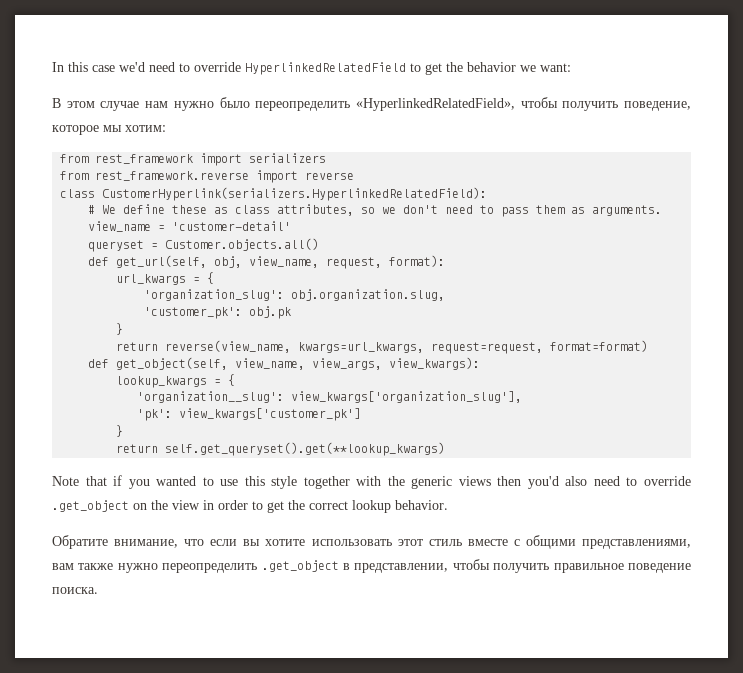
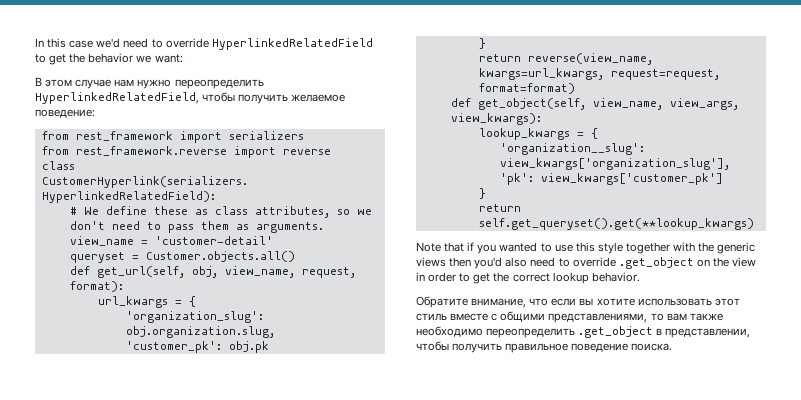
[219,97,691,111] [52,125,166,135] было переопределить «HyperlinkedRelatedField», чтобы получить поведение, которое мы хотим: -> [174,79,264,89] [35,92,346,104] [35,109,95,118] переопределить HyperlinkedRelatedField, чтобы получить желаемое поведение:
(691, 544) none -> [650,313,664,321] то
[117,563,158,573] нужно -> [416,326,483,337] необходимо

